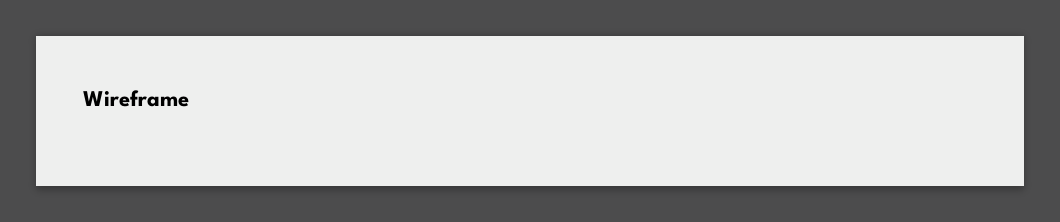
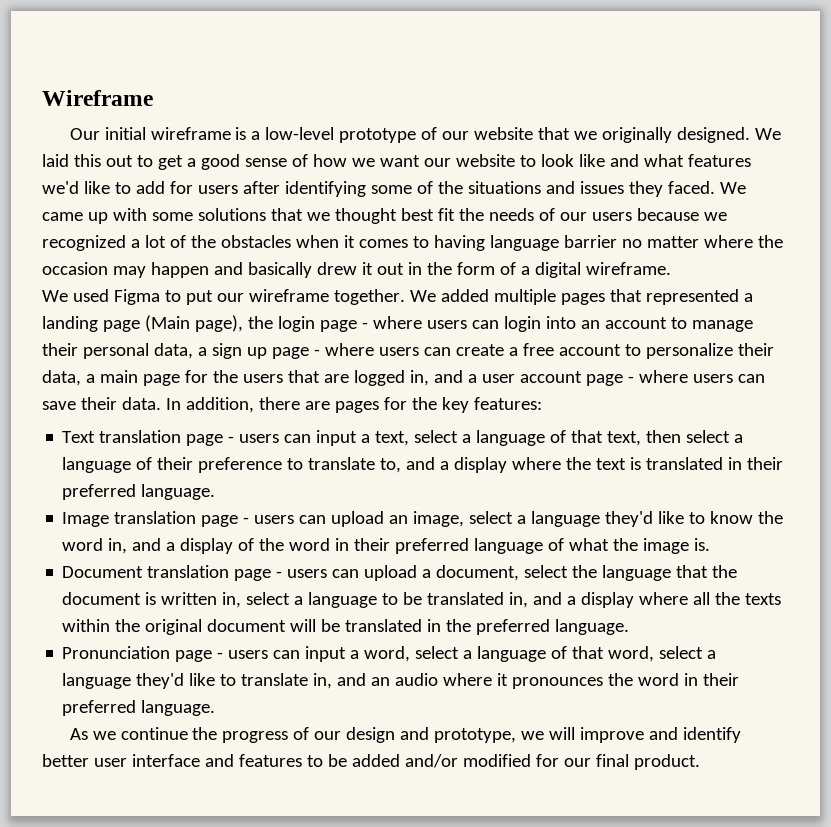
(189, 98) none -> [69,127,782,143] [42,154,751,170] [42,181,746,197] [42,208,727,224] [42,235,783,251] [42,262,671,278] [42,289,753,305] [42,315,753,332] [42,343,774,359] [42,370,765,386] [42,397,542,413] [62,430,744,446] [62,457,784,473] [62,484,216,500] [62,511,784,527] [62,538,711,554] [62,565,738,581] [62,592,782,608] [62,619,630,635] [62,646,717,662] [62,673,740,689] [62,700,216,716] [69,727,742,743] [42,754,700,770] // Our initial wireframe is a low-level prototype of our website that we originally designed. We laid this out to get a good sense of how we want our website to look like and what features we'd like to add for users after identifying some of the situations and issues they faced. We came up with some solutions that we thought best fit the needs of our users because we recognized a lot of the obstacles when it comes to having language barrier no matter where the occasion may happen and basically drew it out in the form of a digital wireframe. // We used Figma to put our wireframe together. We added multiple pages that represented a landing page (Main page), the login page - where users can login into an account to manage their personal data, a sign up page - where users can create a free account to personalize their data, a main page for the users that are logged in, and a user account page - where users can save their data. In addition, there are pages for the key features: // Text translation page - users can input a text, select a language of that text, then select a language of their preference to translate to, and a display where the text is translated in their preferred language. // Image translation page - users can upload an image, select a language they'd like to know the word in, and a display of the word in their preferred language of what the image is. // Document translation page - users can upload a document, select the language that the document is written in, select a language to be translated in, and a display where all the texts within the original document will be translated in the preferred language. // Pronunciation page - users can input a word, select a language of that word, select a language they'd like to translate in, and an audio where it pronounces the word in their preferred language. // As we continue the progress of our design and prototype, we will improve and identify better user interface and features to be added and/or modified for our final product.

